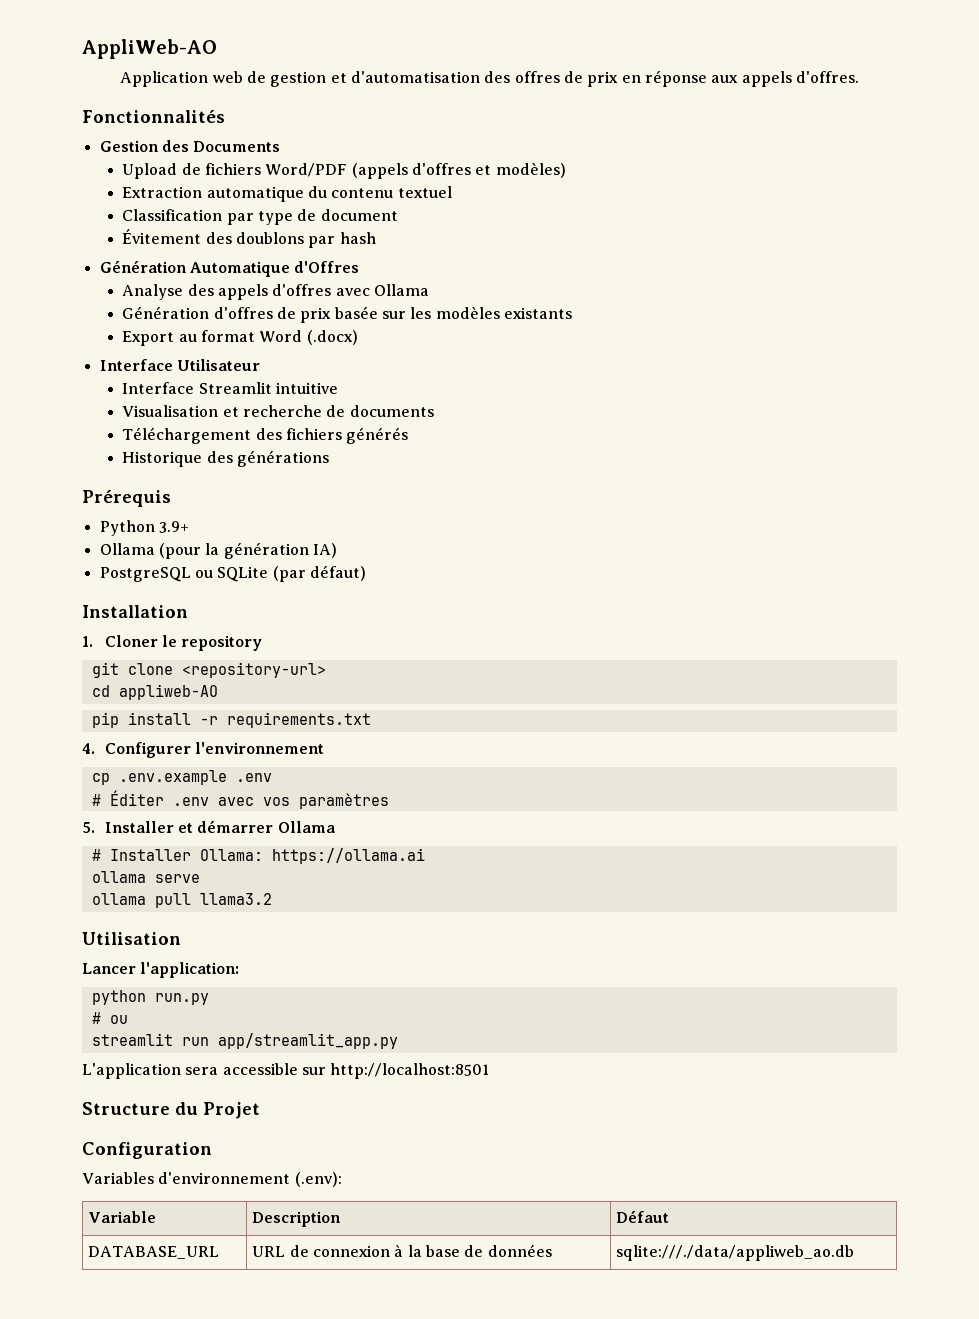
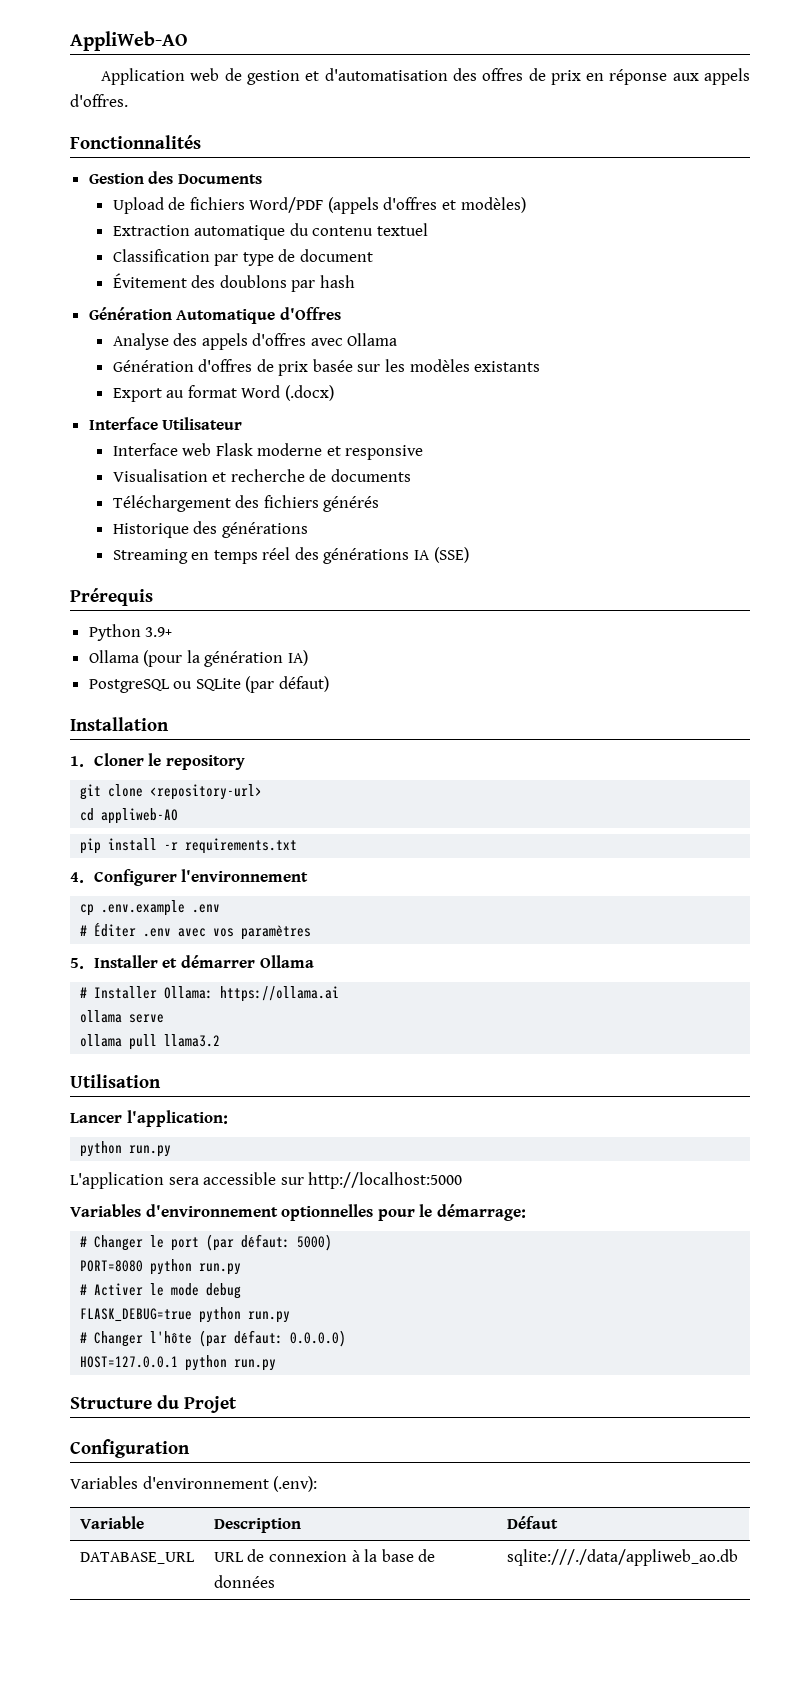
[198,382,338,394] Streamlit intuitive -> [182,443,424,460] web Flask moderne et responsive
(329, 458) none -> [112,547,469,564] // Streaming en temps réel des générations IA (SSE)
[91,1012,128,1024] [91,1033,398,1049] // # ou // streamlit run app/streamlit_app.py -> (172, 1151) none
[330,1063,490,1079] http://localhost:8501 -> [308,1172,463,1189] [70,1204,526,1221] [80,1234,333,1251] [80,1259,242,1275] [80,1283,242,1299] [80,1307,291,1323] [80,1330,347,1347] [80,1355,277,1371] http://localhost:5000 // Variables d'environnement optionnelles pour le démarrage: // # Changer le port (par défaut: 5000) // PORT=8080 python run.py // # Activer le mode debug // FLASK_DEBUG=true python run.py // # Changer l'hôte (par défaut: 0.0.0.0) // HOST=127.0.0.1 python run.py

